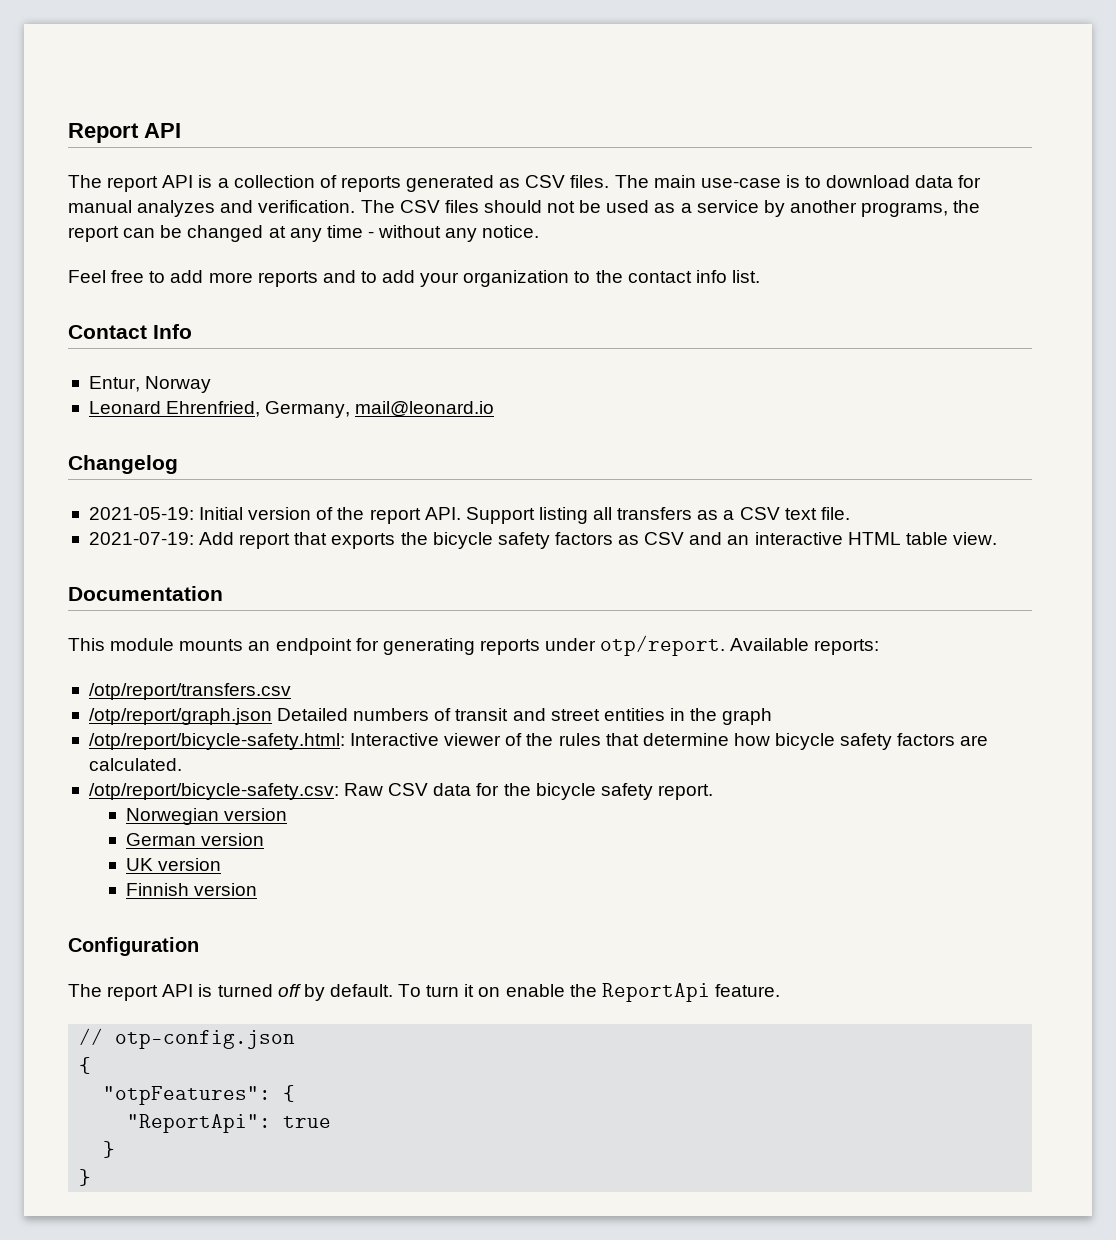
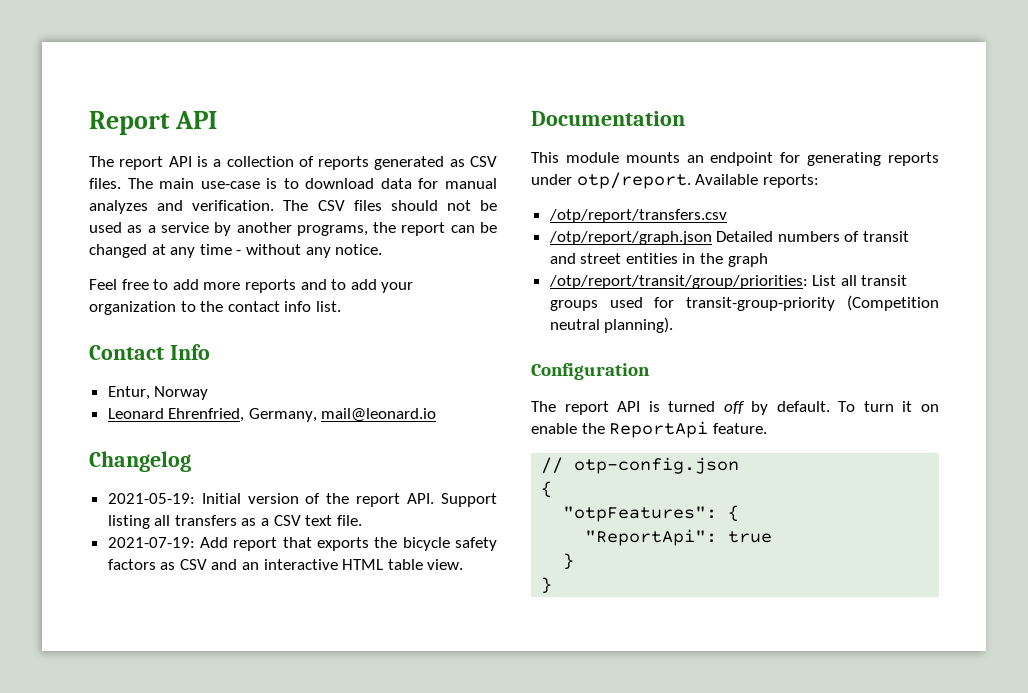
[88,733,989,750] [88,758,182,771] [88,783,713,800] [126,808,288,825] [126,833,265,846] [126,858,222,871] [126,883,258,896] /otp/report/bicycle-safety.html: Interactive viewer of the rules that determine how bicycle safety factors are calculated. // /otp/report/bicycle-safety.csv: Raw CSV data for the bicycle safety report. // Norwegian version // German version // UK version // Finnish version -> [548,275,908,289] [549,295,939,311] [549,317,674,333] /otp/report/transit/group/priorities: List all transit groups used for transit-group-priority (Competition neutral planning).

